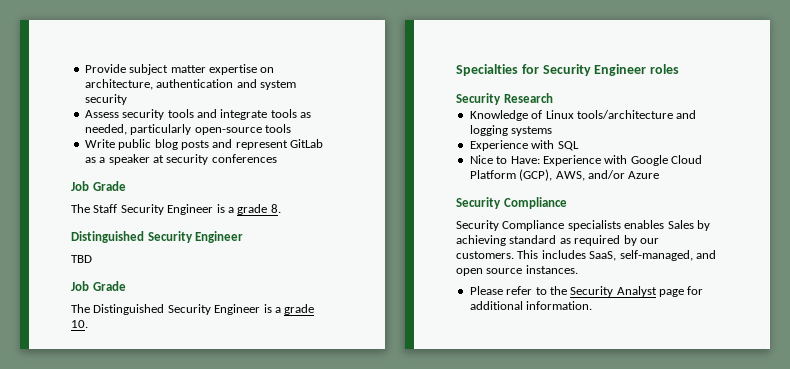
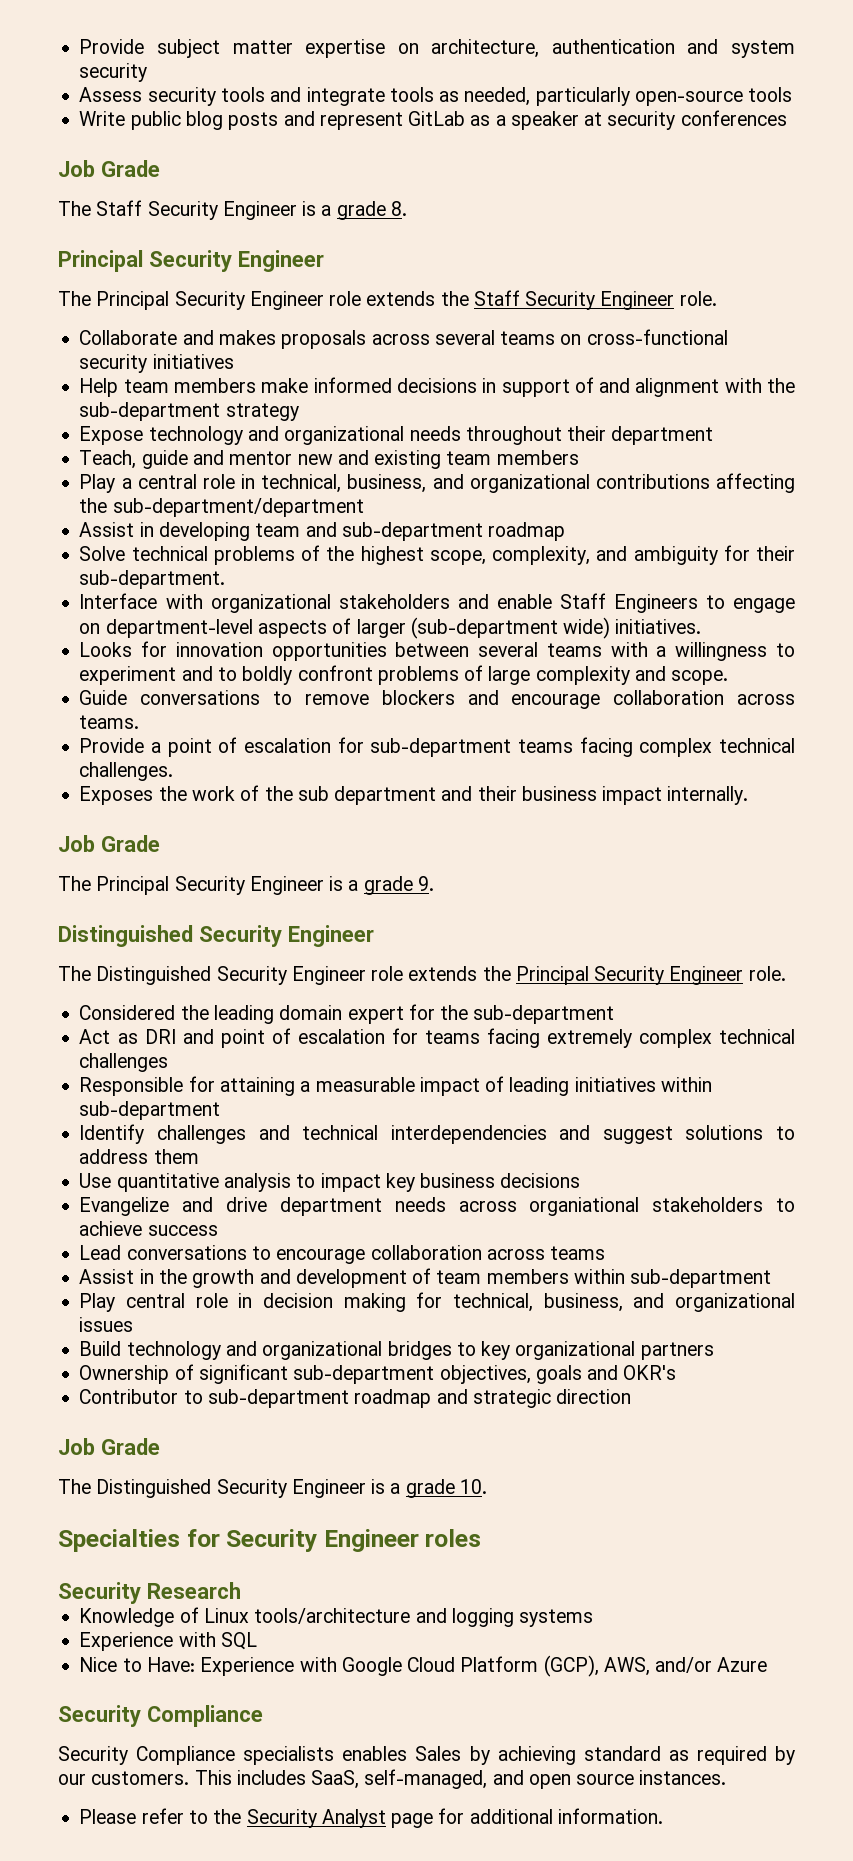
[71,231,244,243] [71,255,92,263] Distinguished Security Engineer // TBD -> [58,250,324,272] [58,290,717,310] [79,329,728,349] [79,354,234,373] [79,377,795,397] [79,402,299,421] [79,426,714,445] [79,450,579,469] [79,473,795,493] [79,498,364,517] [79,522,566,541] [79,545,796,565] [79,570,226,589] [79,593,796,613] [79,617,702,639] [79,641,795,661] [79,665,729,685] [79,690,796,709] [79,715,140,729] [79,737,795,757] [79,762,174,781] [79,785,749,805] [58,835,160,852] [58,876,434,895] [58,925,374,947] [58,966,786,985] [79,1004,615,1024] [79,1028,795,1048] [79,1053,169,1072] [79,1076,712,1096] [79,1101,221,1120] [79,1124,796,1144] [79,1149,199,1164] [79,1173,581,1192] [79,1197,796,1216] [79,1221,218,1236] [79,1245,606,1264] [79,1268,772,1288] [79,1292,795,1312] [79,1317,134,1332] [79,1341,714,1360] [79,1364,677,1384] [79,1389,632,1408] Principal Security Engineer // The Principal Security Engineer role extends the Staff Security Engineer role. // Collaborate and makes proposals across several teams on cross-functional security initiatives // Help team members make informed decisions in support of and alignment with the sub-department strategy // Expose technology and organizational needs throughout their department // Teach, guide and mentor new and existing team members // Play a central role in technical, business, and organizational contributions affecting the sub-department/department // Assist in developing team and sub-department roadmap // Solve technical problems of the highest scope, complexity, and ambiguity for their sub-department. // Interface with organizational stakeholders and enable Staff Engineers to engage on department-level aspects of larger (sub-department wide) initiatives. // Looks for innovation opportunities between several teams with a willingness to experiment and to boldly confront problems of large complexity and scope. // Guide conversations to remove blockers and encourage collaboration across teams. // Provide a point of escalation for sub-department teams facing complex technical challenges. // Exposes the work of the sub department and their business impact internally. // Job Grade // The Principal Security Engineer is a grade 9. // Distinguished Security Engineer // The Distinguished Security Engineer role extends the Principal Security Engineer role. // Considered the leading domain expert for the sub-department // Act as DRI and point of escalation for teams facing extremely complex technical challenges // Responsible for attaining a measurable impact of leading initiatives within sub-department // Identify challenges and technical interdependencies and suggest solutions to address them // Use quantitative analysis to impact key business decisions // Evangelize and drive department needs across organiational stakeholders to achieve success // Lead conversations to encourage collaboration across teams // Assist in the growth and development of team members within sub-department // Play central role in decision making for technical, business, and organizational issues // Build technology and organizational bridges to key organizational partners // Ownership of significant sub-department objectives, goals and OKR's // Contributor to sub-department roadmap and strategic direction

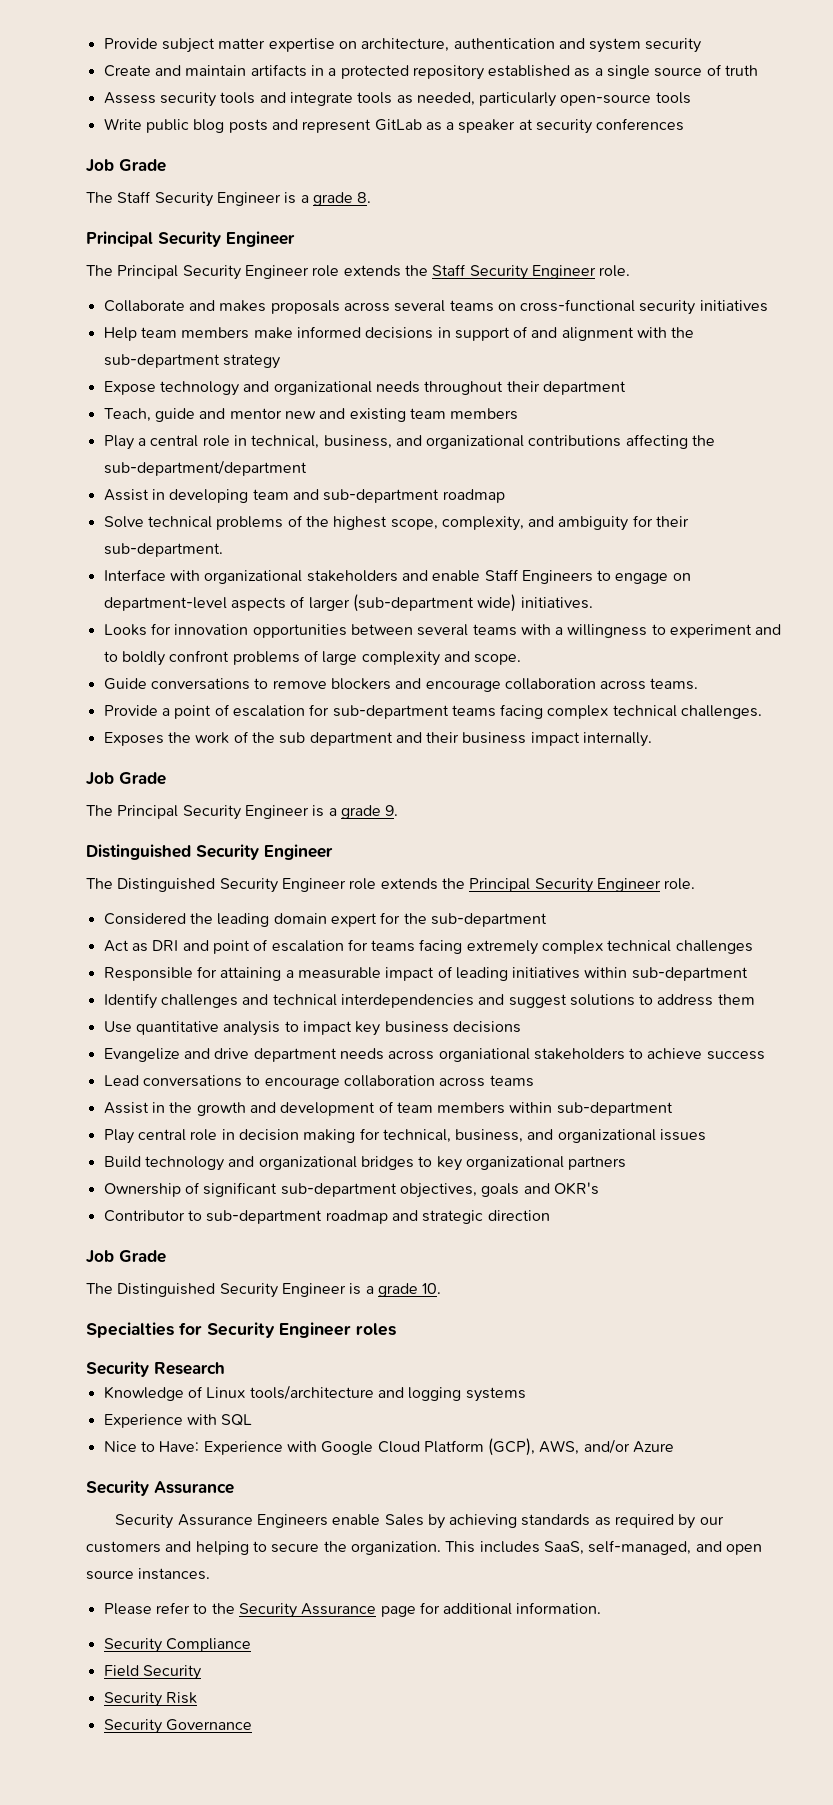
(148, 72) none -> [103,64,759,80] // Create and maintain artifacts in a protected repository established as a single source of truth
[147,1705,263,1727] [58,1746,408,1765] Compliance // Security Compliance specialists enables -> [154,1481,234,1494] [115,1514,381,1529] Assurance // Security Assurance Engineers enable
[583,1746,661,1761] standard -> [521,1514,591,1526] standards
[91,1771,190,1785] customers. -> [86,1541,441,1555] customers and helping to secure the organization.
[321,1809,386,1828] Analyst -> [301,1603,377,1615] Assurance
(663, 1816) none -> [103,1638,251,1653] [103,1665,201,1680] [103,1692,197,1707] [103,1719,252,1734] // Security Compliance // Field Security // Security Risk // Security Governance

